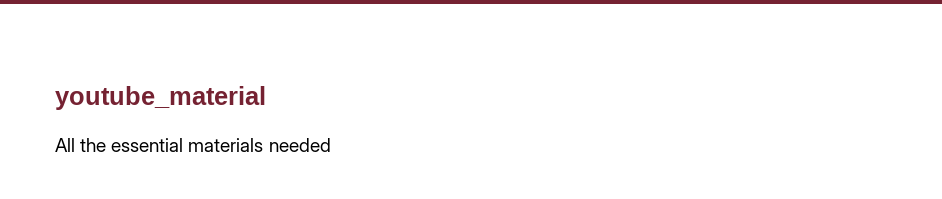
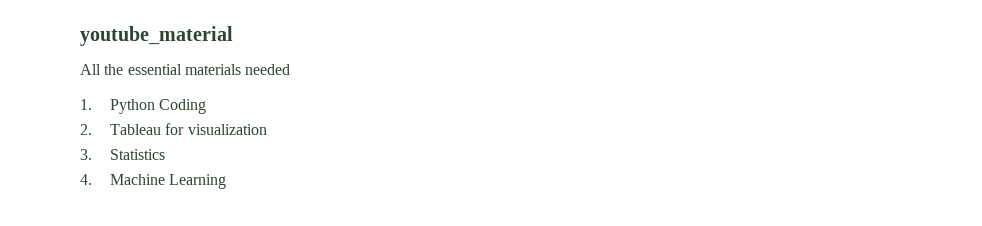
(331, 145) none -> [80,99,207,114] [80,123,267,135] [80,149,166,160] [80,174,227,189] // 1. Python Coding // 2. Tableau for visualization // 3. Statistics // 4. Machine Learning

